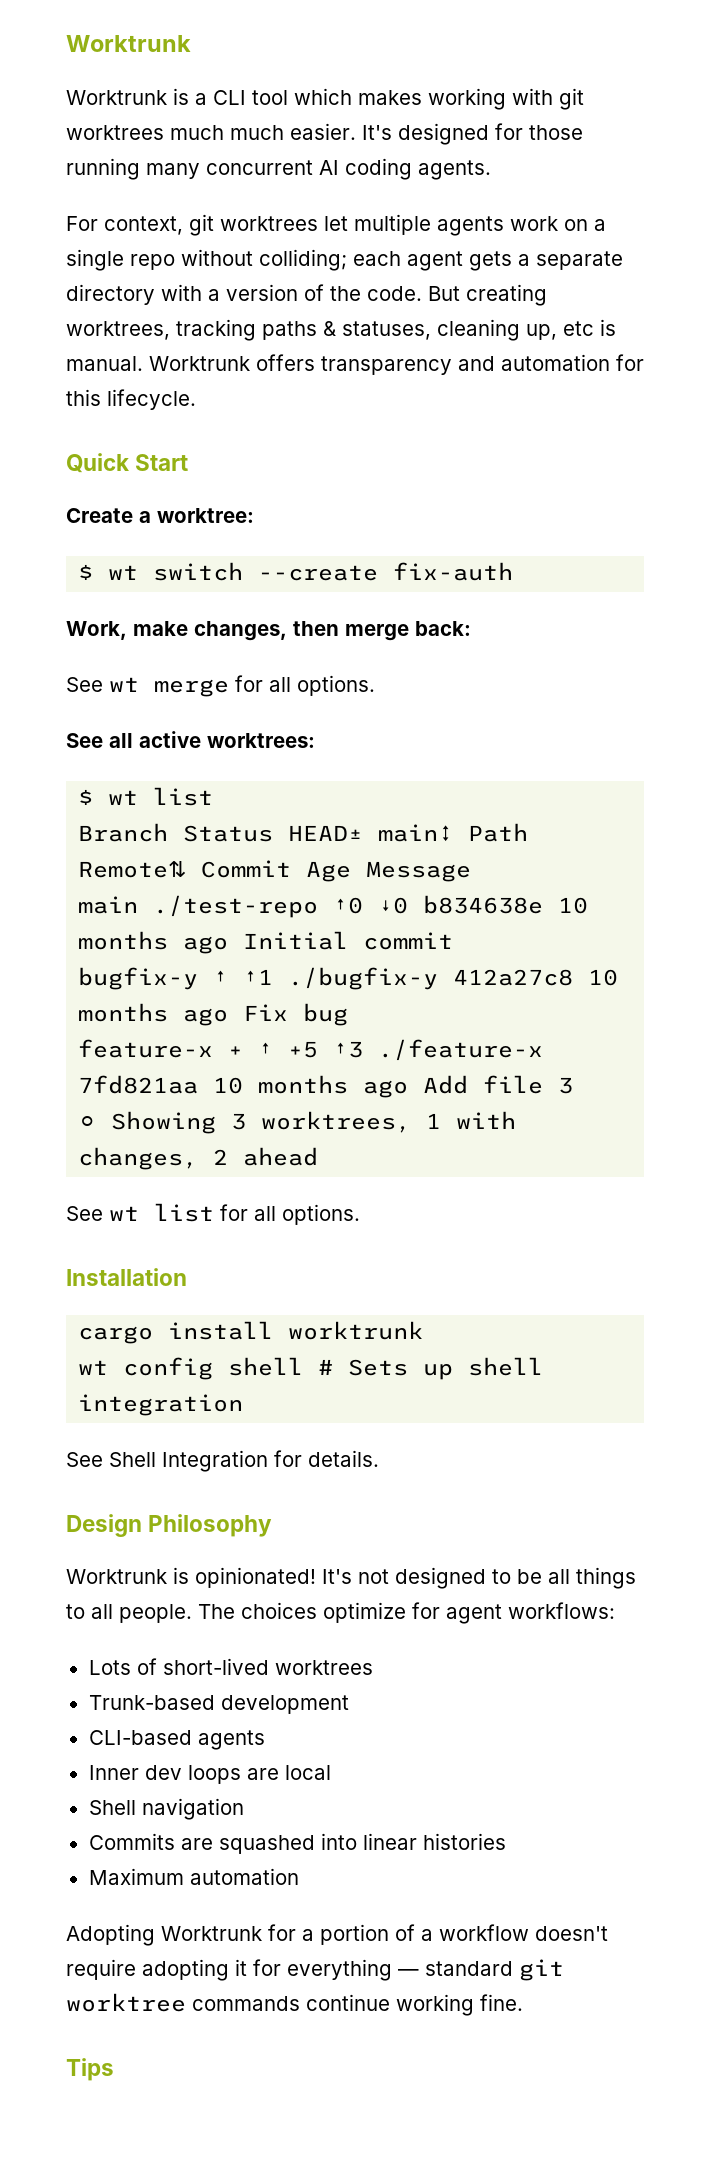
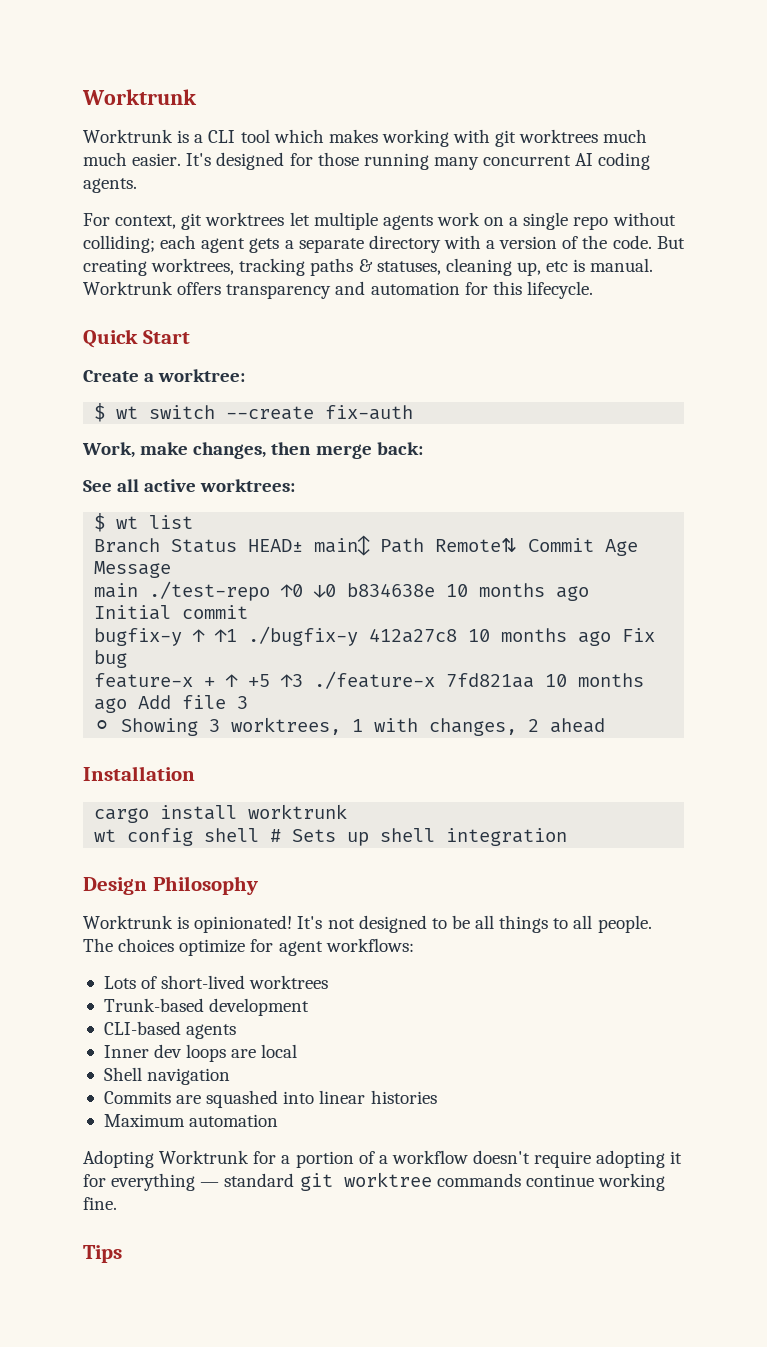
[66,675,375,697] // See wt merge for all options. -> (423, 448) none
[66,1203,360,1225] // See wt list for all options. -> (606, 725) none
[66,1450,379,1472] // See Shell Integration for details. -> (568, 837) none

